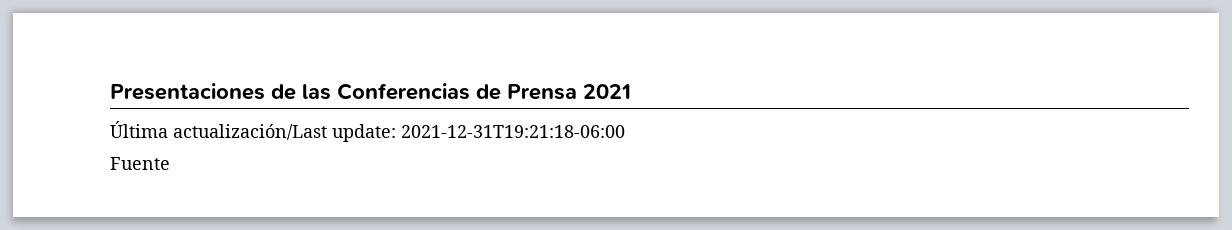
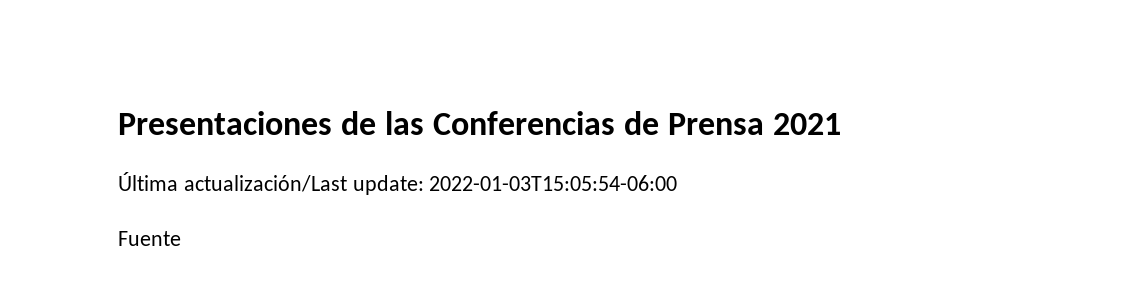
[401,125,625,138] 2021-12-31T19:21:18-06:00 -> [429,175,678,191] 2022-01-03T15:05:54-06:00

